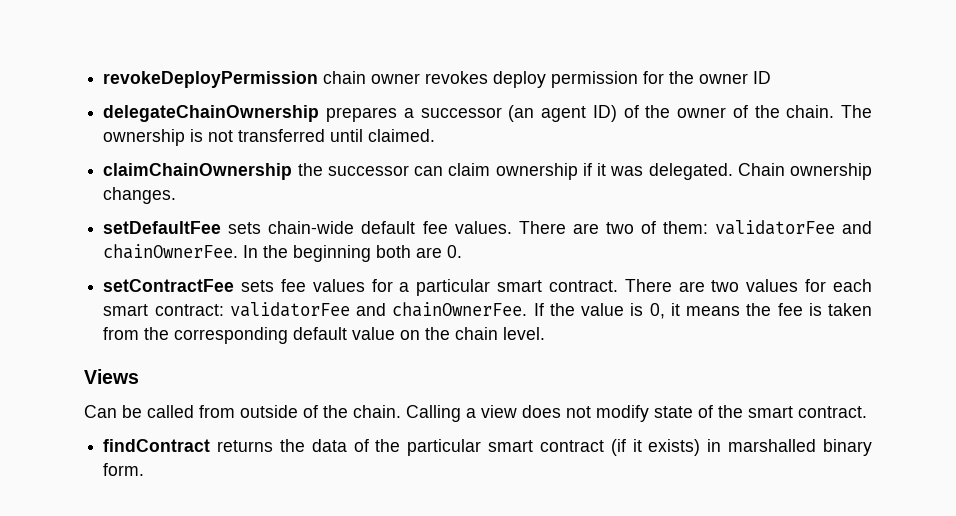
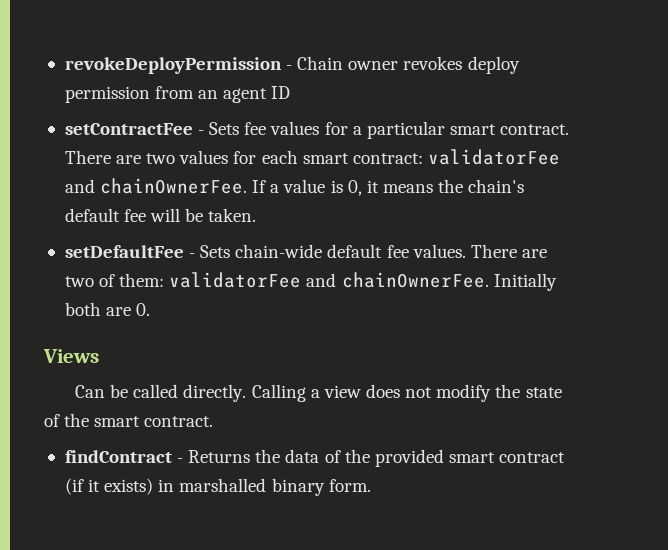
[323,71,367,84] chain -> [286,56,344,70] - Chain
[643,71,772,84] [103,105,872,122] [103,129,436,146] [103,163,872,180] [103,187,177,204] [103,220,872,235] [103,244,463,262] for the owner ID // delegateChainOwnership prepares a successor (an agent ID) of the owner of the chain. The ownership is not transferred until claimed. // claimChainOwnership the successor can claim ownership if it was delegated. Chain ownership changes. // setDefaultFee sets chain-wide default fee values. There are two of them: validatorFee and chainOwnerFee. In the beginning both are 0. -> [155,86,291,103] from an agent ID
[241,280,275,292] sets -> [198,122,240,135] - Sets
[549,303,575,316] the -> [270,184,280,193] a
[777,303,872,316] [103,327,546,344] fee is taken from the corresponding default value on the chain level. -> [468,179,525,193] [64,208,257,222] [64,244,547,258] [64,272,557,291] [64,302,151,316] chain's default fee will be taken. // setDefaultFee - Sets chain-wide default fee values. There are two of them: validatorFee and chainOwnerFee. Initially both are 0.
[199,405,401,418] from outside of the chain. -> [183,384,247,402] directly.
(649, 413) none -> [495,384,521,398] the
[217,440,274,452] returns -> [177,450,251,463] - Returns
[407,439,482,456] particular -> [374,449,444,467] provided

